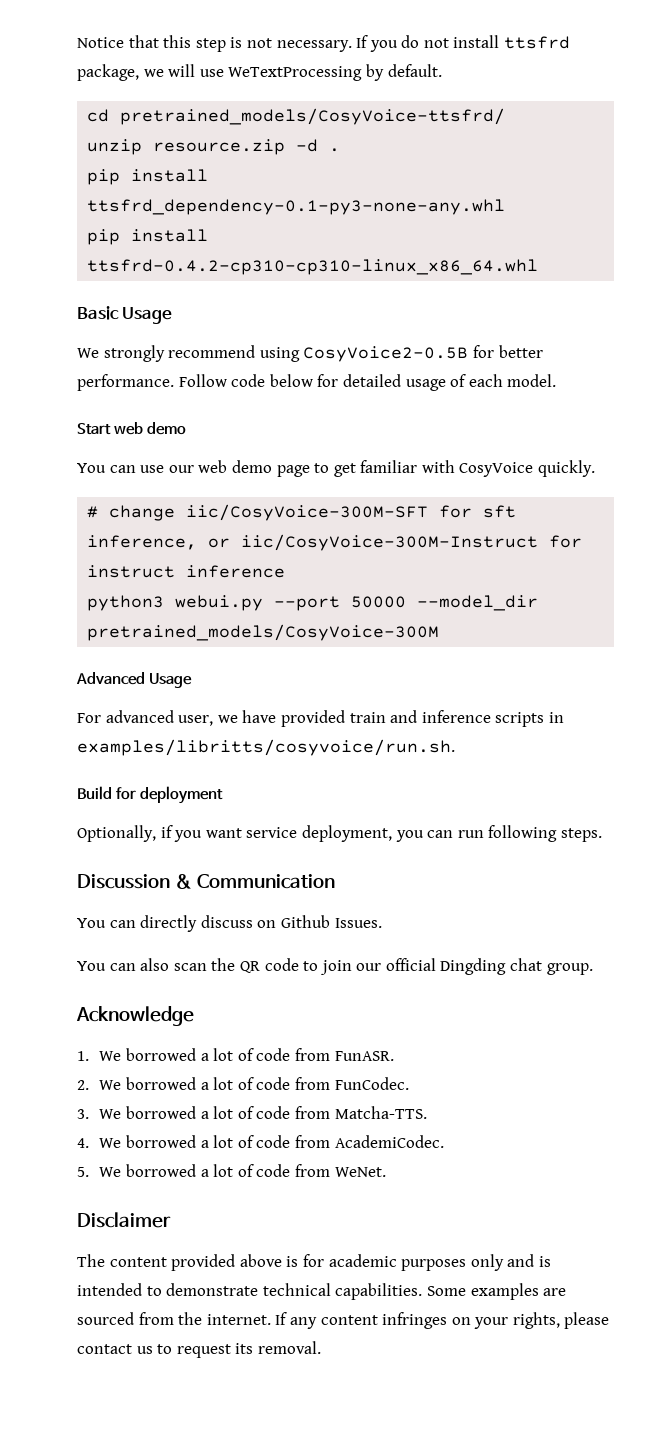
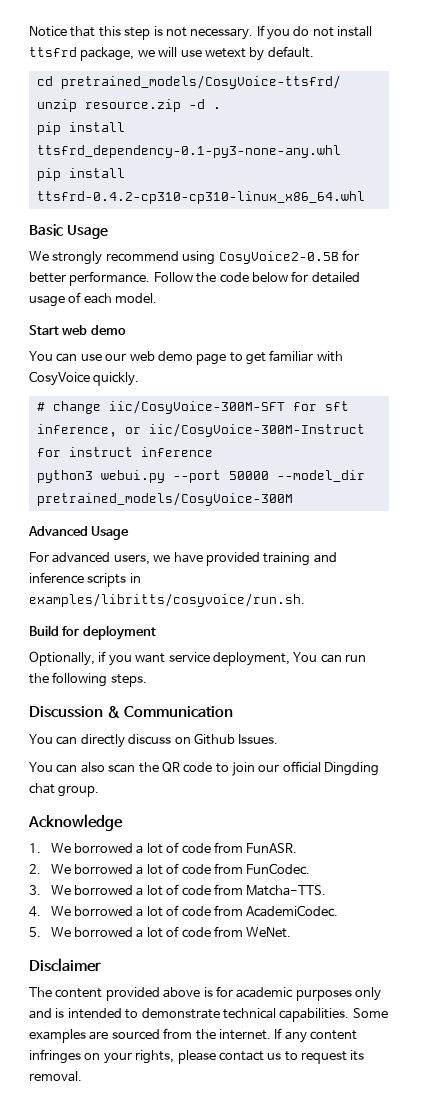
[228,66,363,81] WeTextProcessing -> [204,48,246,58] wetext
(227, 380) none -> [196,272,217,283] the
[178,715,214,726] user, -> [113,554,150,565] users,
[349,712,386,723] train -> [263,552,311,566] training
[395,830,424,842] you -> [293,652,318,662] You
(484, 834) none -> [29,673,49,684] the

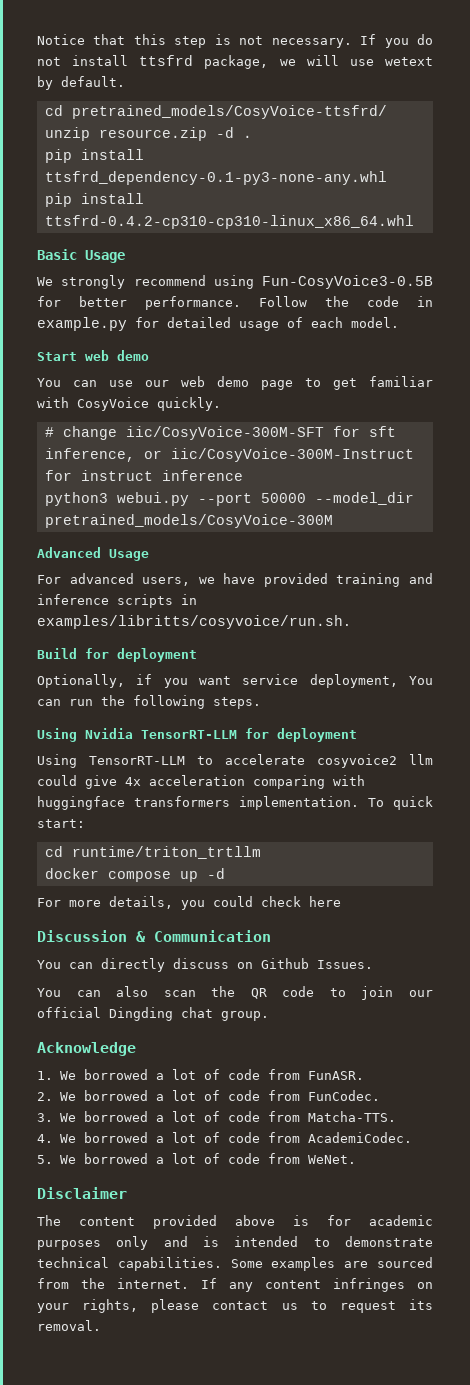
[218,251,339,264] CosyVoice2-0.5B -> [262,275,433,289] Fun-CosyVoice3-0.5B
[251,272,288,282] below -> [417,296,433,307] [37,317,127,331] in example.py
(147, 680) none -> [37,728,357,742] [37,754,433,768] [37,775,365,789] [37,796,433,810] [37,819,85,828] [44,846,261,859] [44,868,225,882] [37,896,341,910] // Using Nvidia TensorRT-LLM for deployment // Using TensorRT-LLM to accelerate cosyvoice2 llm could give 4x acceleration comparing with huggingface transformers implementation. To quick start: // cd runtime/triton_trtllm // docker compose up -d // For more details, you could check here

